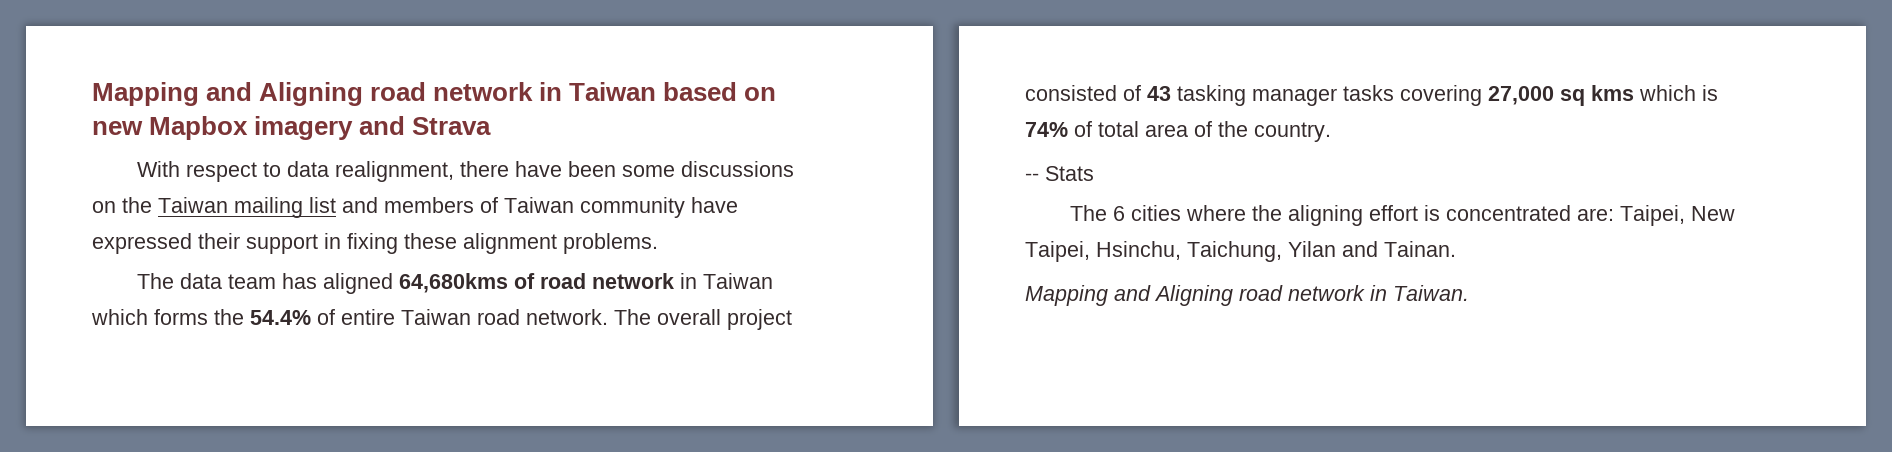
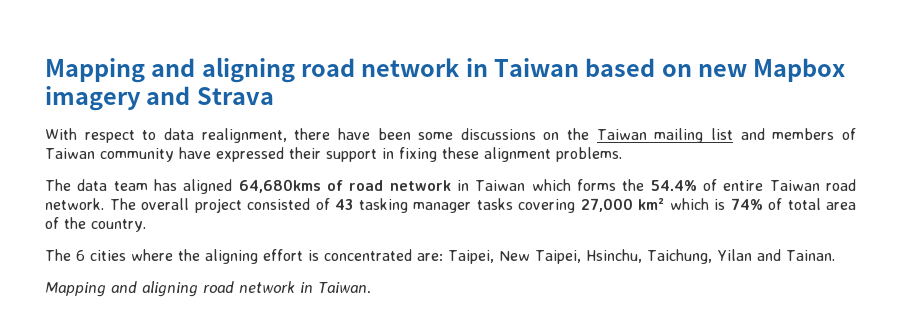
[92,82,364,106] Mapping and Aligning -> [45,57,295,83] Mapping and aligning
[1560,85,1634,106] sq kms -> [638,198,664,210] km²
[1025,166,1094,181] // -- Stats -> (146, 225) none
[1154,285,1233,306] Aligning -> [142,281,198,297] aligning

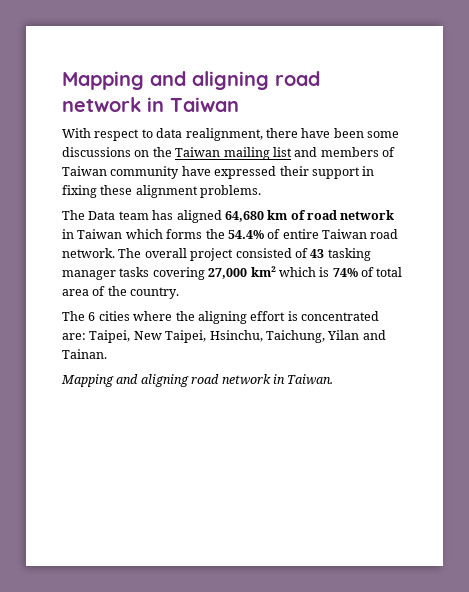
[585,58,846,82] [45,86,274,111] based on new Mapbox imagery and Strava -> (239, 104) none
[77,179,108,191] data -> [88,211,116,220] Data
[238,179,321,193] 64,680kms -> [224,210,288,222] 64,680 km

